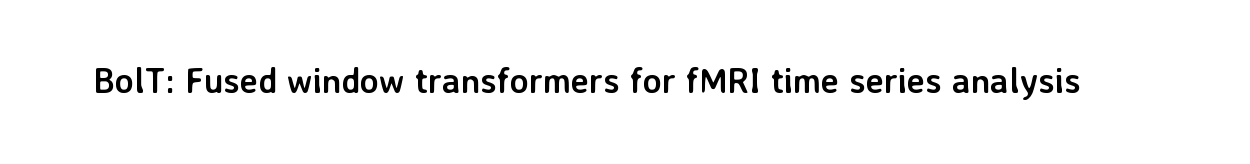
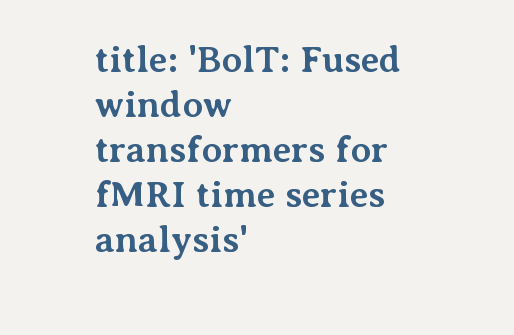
[94,67,175,93] BolT: -> [95,45,290,72] title: 'BolT:
[951,67,1081,100] analysis -> [95,225,248,260] analysis'

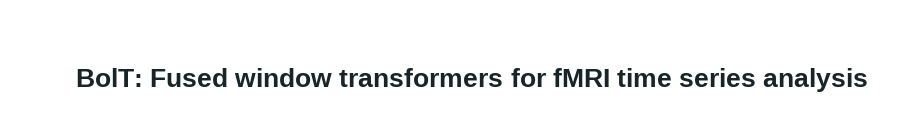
[95,45,290,72] title: 'BolT: -> [76,68,143,87] BolT:
[95,225,248,260] analysis' -> [763,68,869,92] analysis

